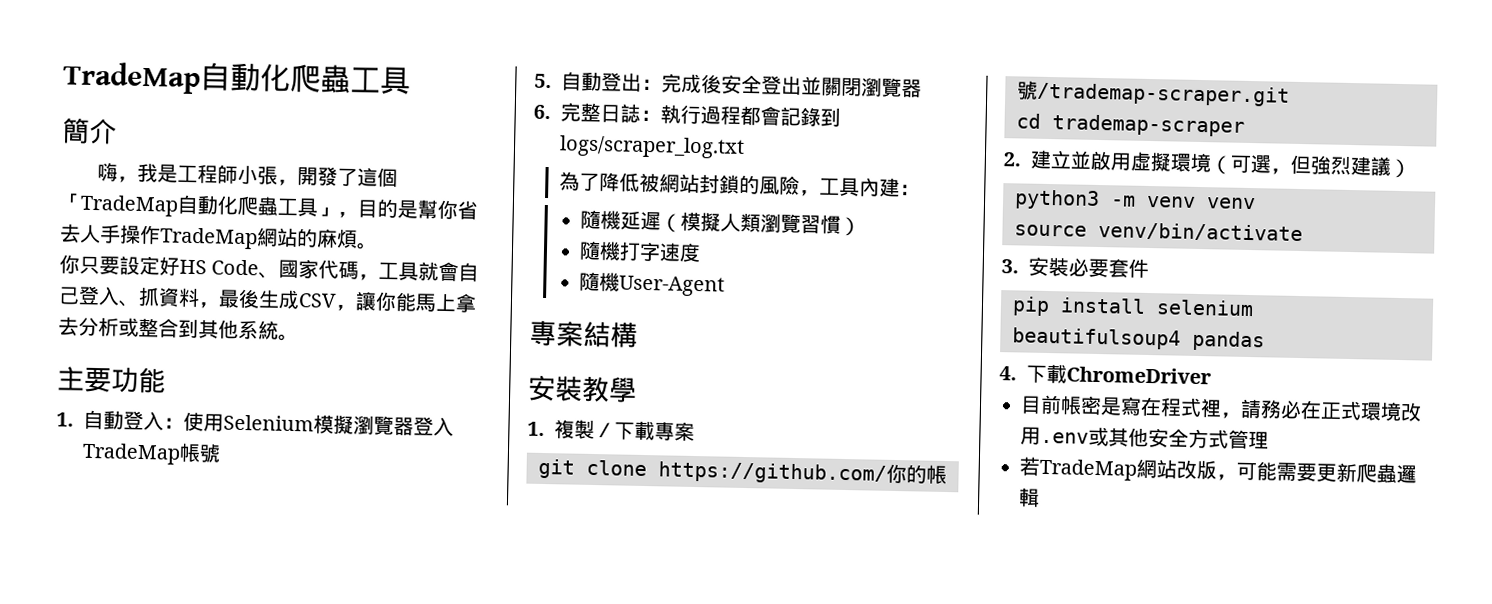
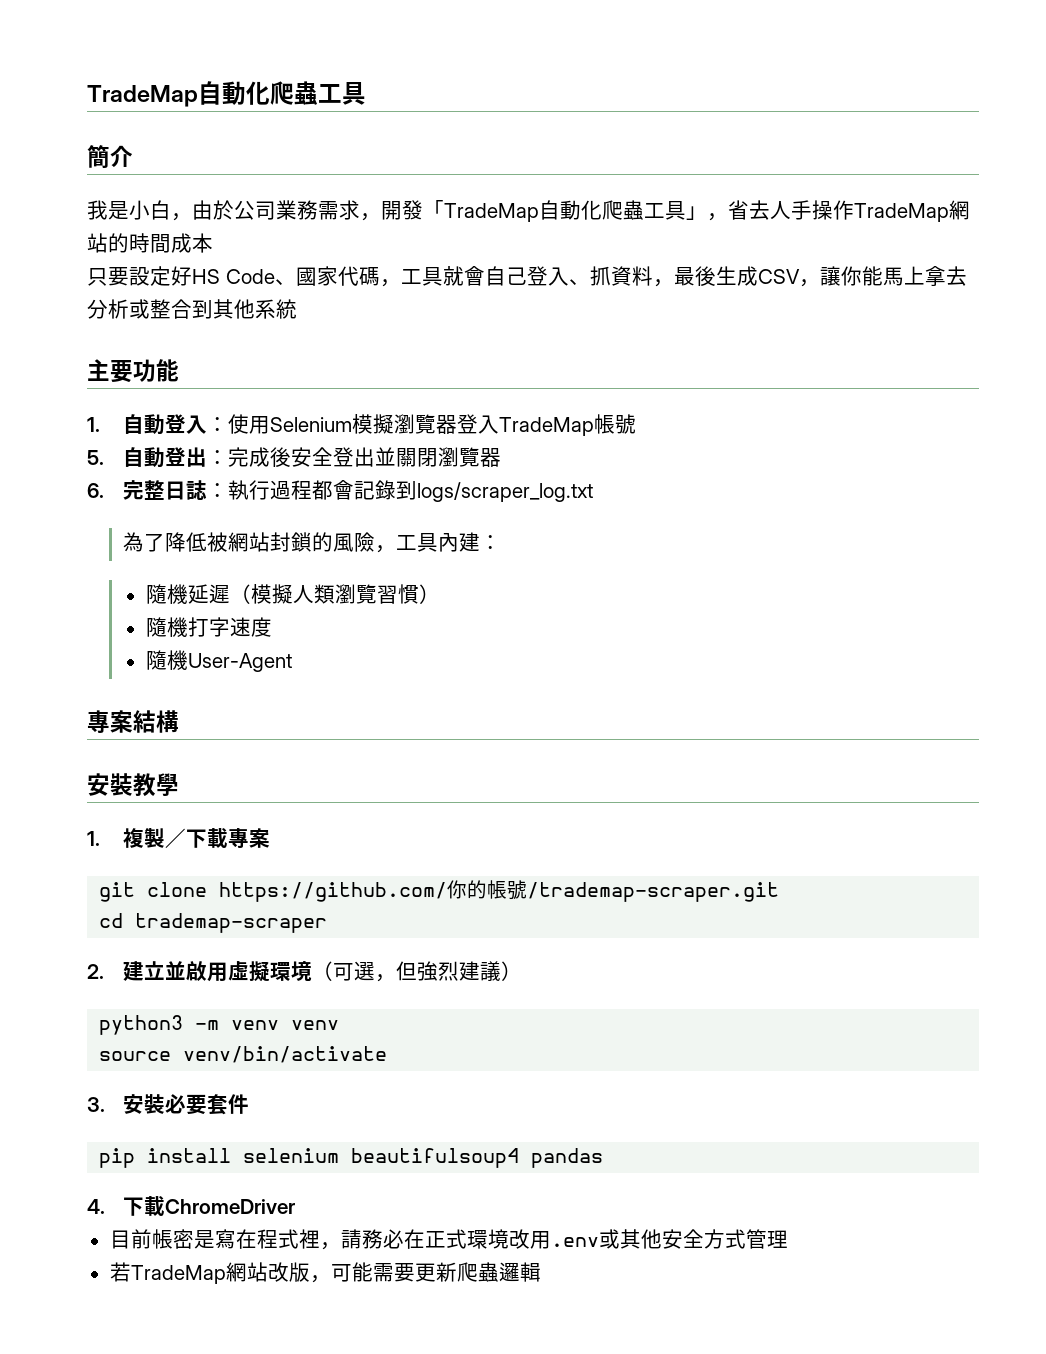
[97,162,399,188] 嗨，我是工程師小張，開發了這個 -> [87,200,423,221] 我是小白，由於公司業務需求，開發
[357,198,458,220] 目的是幫你 -> (728, 217) none
[317,228,378,250] [59,254,80,274] 麻煩。 // 你 -> [129,233,213,253] 時間成本 //
[278,333,299,342] 。 -> (297, 309) none

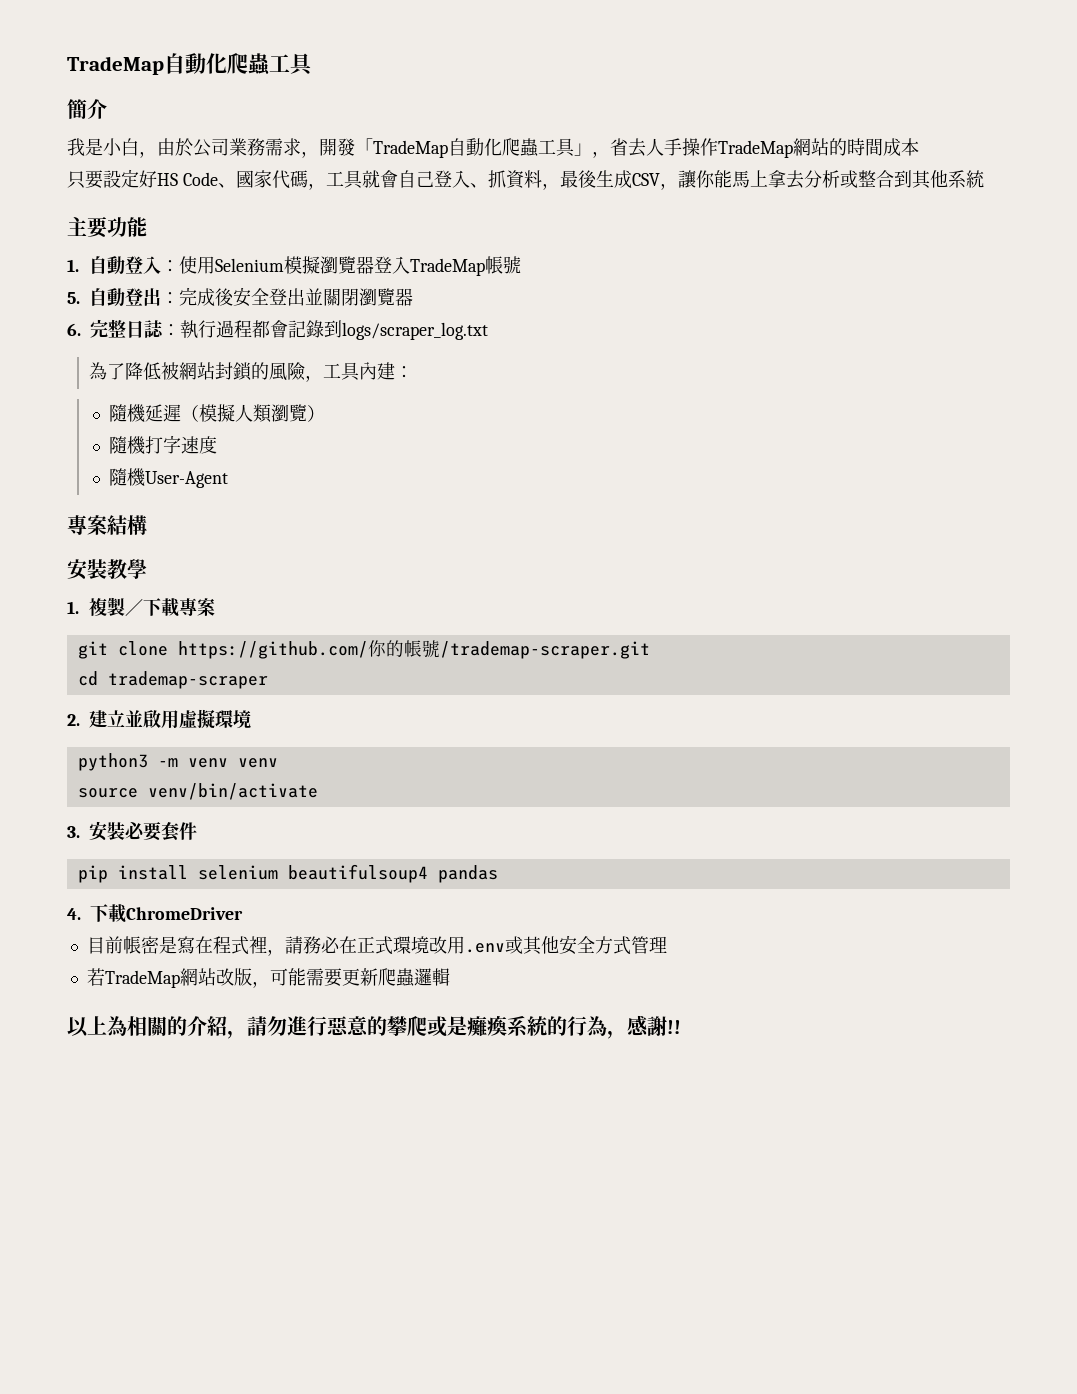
[376,584,419,604] 習慣 -> (307, 413) none
[312,961,523,982] （可選，但強烈建議） -> (252, 719) none
(541, 1272) none -> [67,1015,681,1039] // 以上為相關的介紹，請勿進行惡意的攀爬或是癱瘓系統的行為，感謝!!

